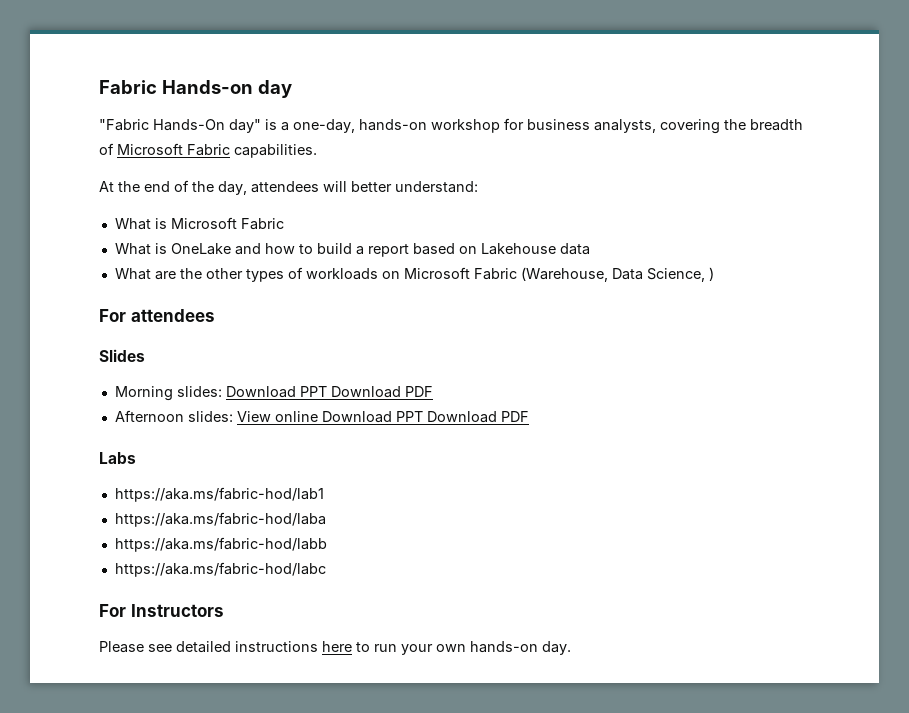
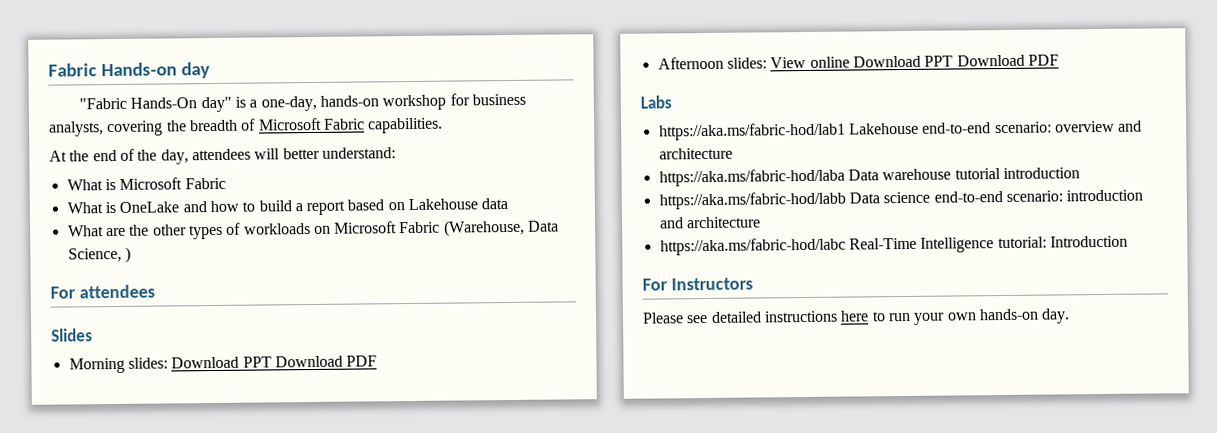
[114,512,326,527] [114,537,327,552] [114,562,326,577] // https://aka.ms/fabric-hod/laba // https://aka.ms/fabric-hod/labb // https://aka.ms/fabric-hod/labc -> [848,120,1143,135] [658,147,733,160] [658,167,1080,187] [658,189,1144,210] [659,216,761,229] [659,235,1128,256] Lakehouse end-to-end scenario: overview and architecture // https://aka.ms/fabric-hod/laba Data warehouse tutorial introduction // https://aka.ms/fabric-hod/labb Data science end-to-end scenario: introduction and architecture // https://aka.ms/fabric-hod/labc Real-Time Intelligence tutorial: Introduction

